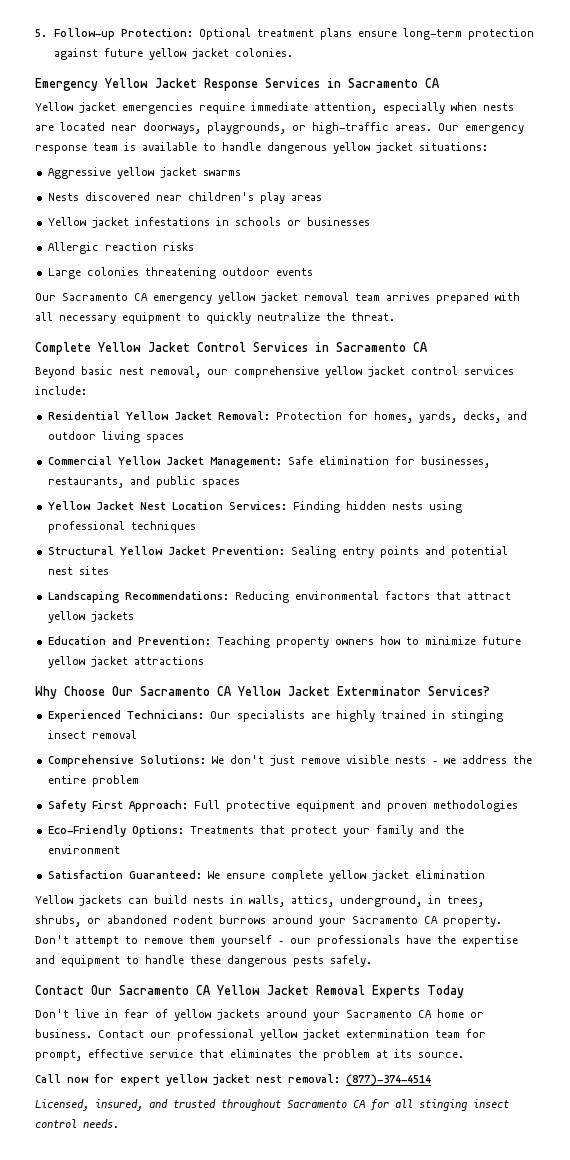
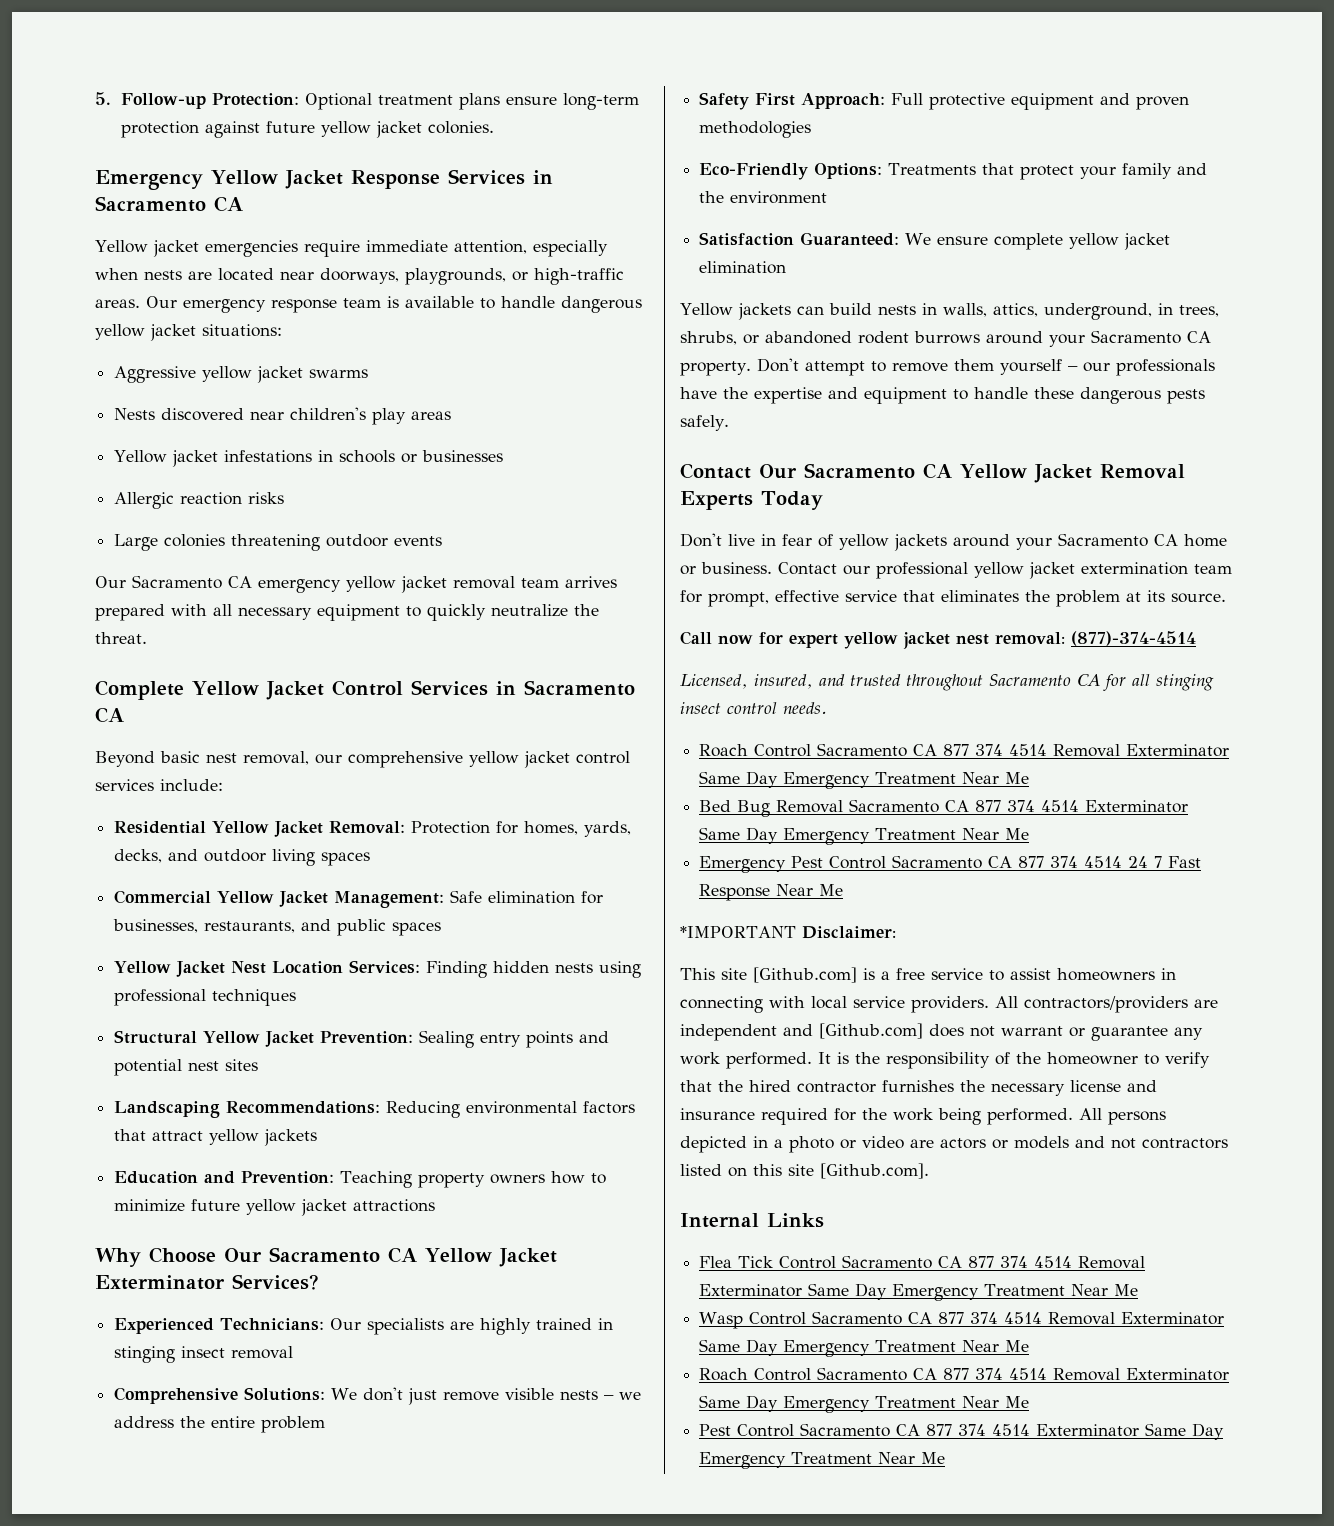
(119, 1123) none -> [699,743,1230,757] [699,771,1030,789] [699,799,1189,817] [699,827,1030,845] [699,855,1202,873] [699,884,844,901] [680,926,896,939] [680,967,1176,983] [680,996,1218,1013] [680,1023,1203,1041] [680,1052,1210,1069] [680,1080,1157,1096] [680,1108,1166,1125] [680,1136,1228,1153] [680,1163,929,1179] [680,1213,824,1228] [699,1255,1146,1269] [699,1283,1139,1301] [699,1311,1225,1329] [699,1339,1030,1357] [699,1367,1230,1381] [699,1395,1030,1413] [699,1423,1225,1440] [699,1452,946,1469] // Roach Control Sacramento CA 877 374 4514 Removal Exterminator Same Day Emergency Treatment Near Me // Bed Bug Removal Sacramento CA 877 374 4514 Exterminator Same Day Emergency Treatment Near Me // Emergency Pest Control Sacramento CA 877 374 4514 24 7 Fast Response Near Me // *IMPORTANT Disclaimer: // This site [Github.com] is a free service to assist homeowners in connecting with local service providers. All contractors/providers are independent and [Github.com] does not warrant or guarantee any work performed. It is the responsibility of the homeowner to verify that the hired contractor furnishes the necessary license and insurance required for the work being performed. All persons depicted in a photo or video are actors or models and not contractors listed on this site [Github.com]. // Internal Links // Flea Tick Control Sacramento CA 877 374 4514 Removal Exterminator Same Day Emergency Treatment Near Me // Wasp Control Sacramento CA 877 374 4514 Removal Exterminator Same Day Emergency Treatment Near Me // Roach Control Sacramento CA 877 374 4514 Removal Exterminator Same Day Emergency Treatment Near Me // Pest Control Sacramento CA 877 374 4514 Exterminator Same Day Emergency Treatment Near Me

